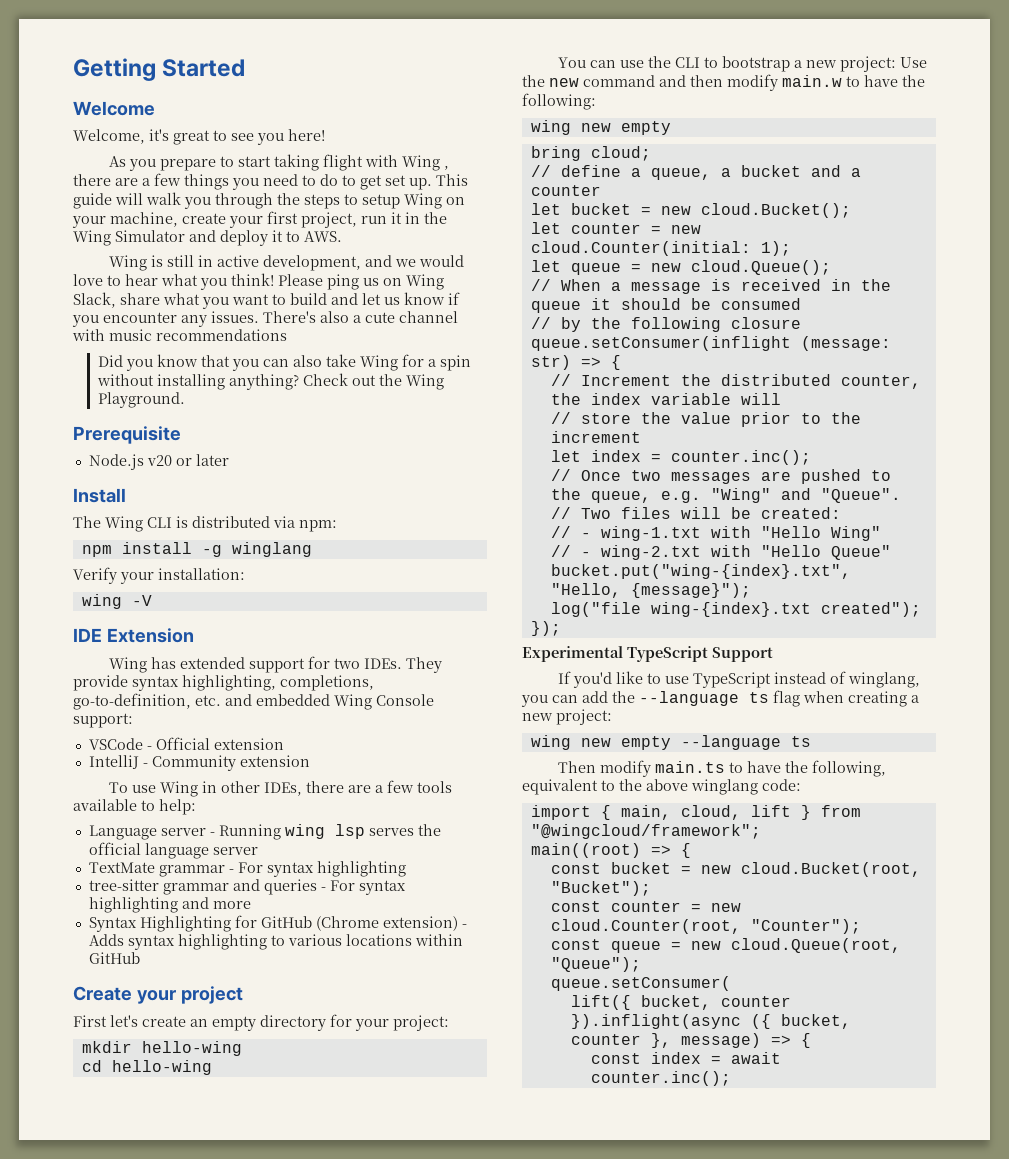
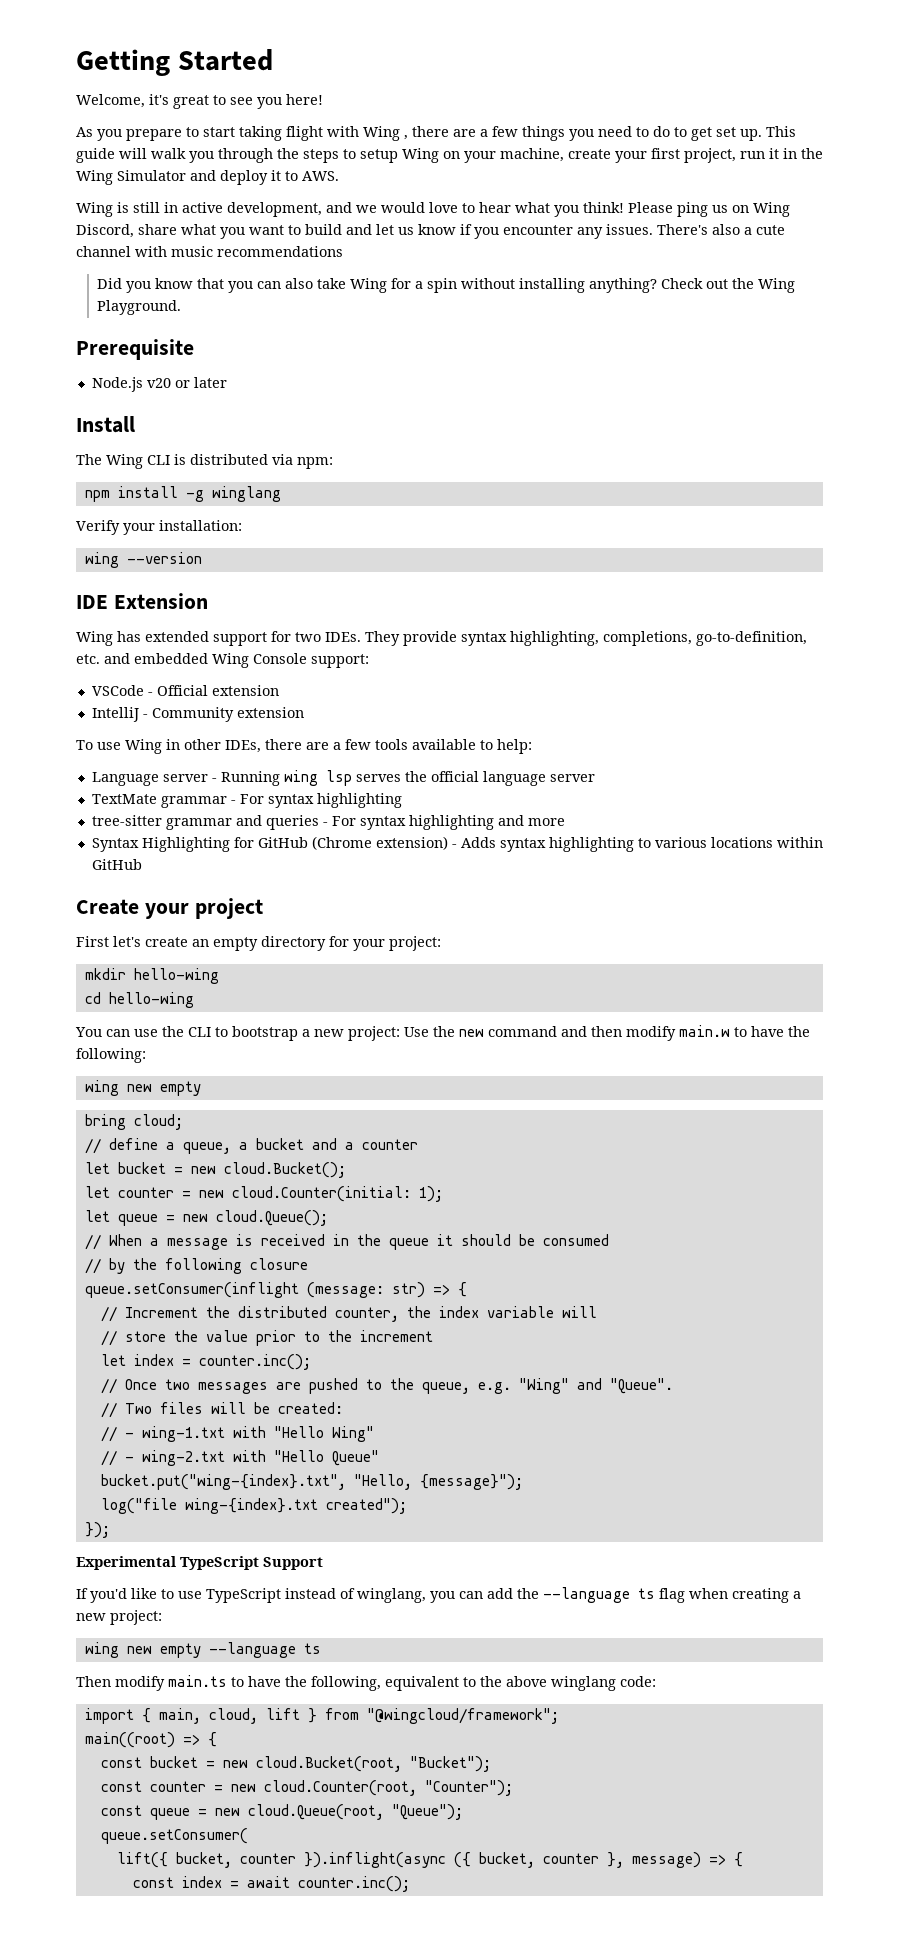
[73,101,155,116] // Welcome -> (273, 60) none
[73,292,116,308] Slack, -> [76,224,134,238] Discord,
[131,595,152,606] -V -> [126,552,202,564] --version

